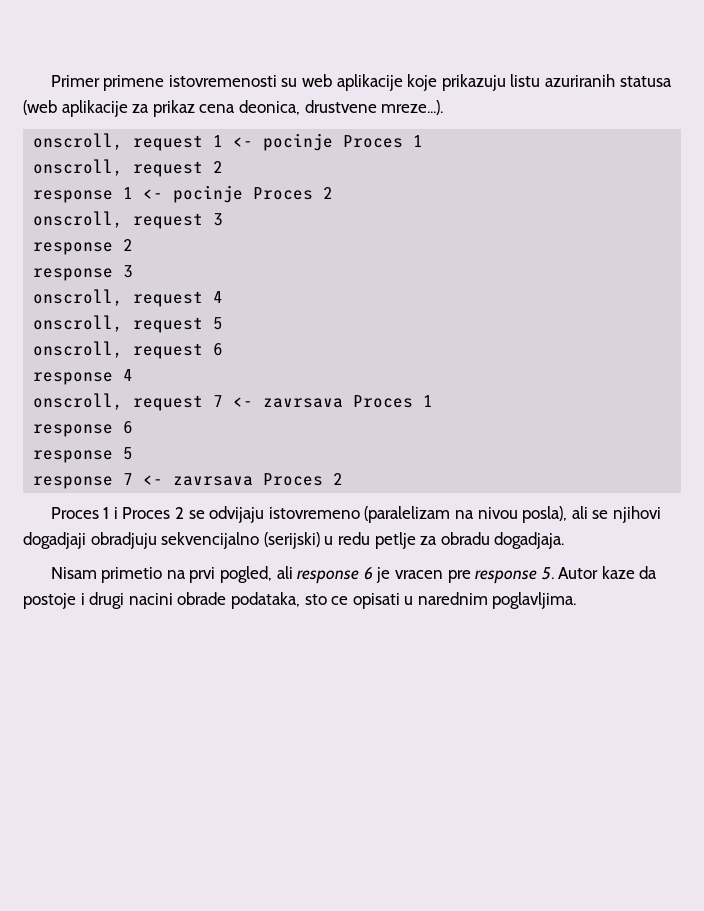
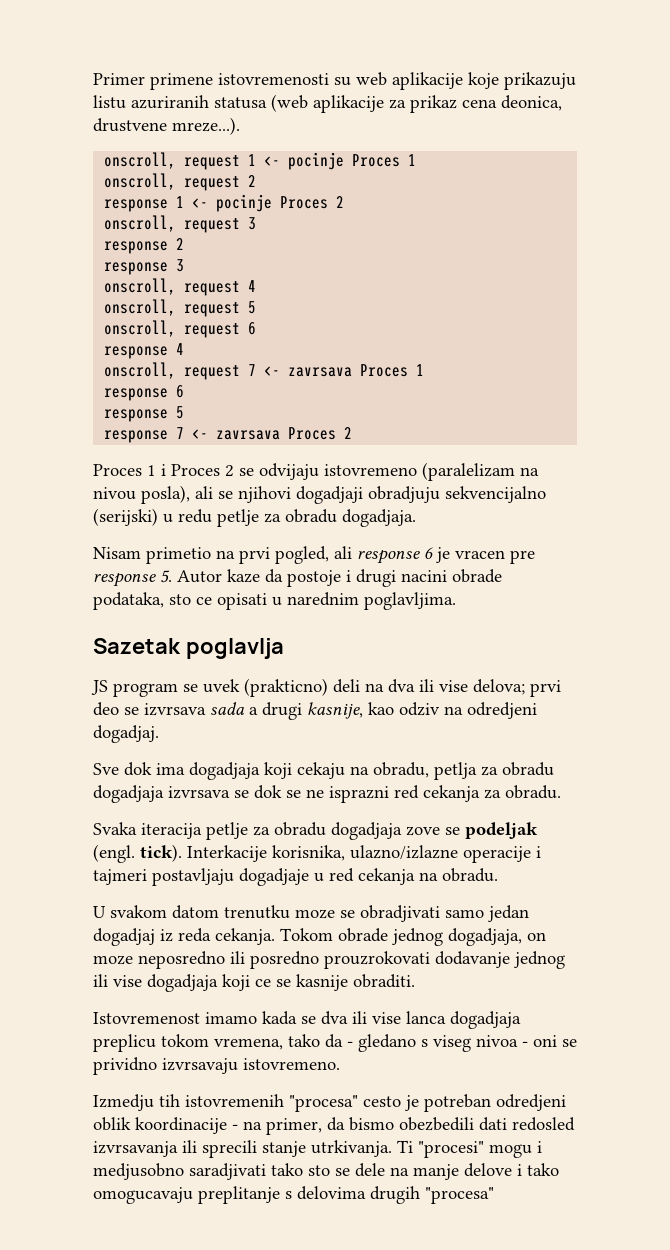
(577, 600) none -> [93,638,284,659] [91,678,561,697] [93,702,537,720] [93,725,159,743] [93,762,554,780] [93,785,561,803] [93,822,538,840] [93,844,541,863] [93,868,498,886] [93,905,529,922] [93,928,546,946] [93,951,565,969] [93,974,415,992] [93,1011,521,1029] [93,1034,577,1052] [93,1057,340,1075] [93,1094,566,1112] [93,1117,575,1135] [93,1140,542,1158] [93,1163,559,1180] [93,1186,494,1204] // Sazetak poglavlja // JS program se uvek (prakticno) deli na dva ili vise delova; prvi deo se izvrsava sada a drugi kasnije, kao odziv na odredjeni dogadjaj. // Sve dok ima dogadjaja koji cekaju na obradu, petlja za obradu dogadjaja izvrsava se dok se ne isprazni red cekanja za obradu. // Svaka iteracija petlje za obradu dogadjaja zove se podeljak (engl. tick). Interkacije korisnika, ulazno/izlazne operacije i tajmeri postavljaju dogadjaje u red cekanja na obradu. // U svakom datom trenutku moze se obradjivati samo jedan dogadjaj iz reda cekanja. Tokom obrade jednog dogadjaja, on moze neposredno ili posredno prouzrokovati dodavanje jednog ili vise dogadjaja koji ce se kasnije obraditi. // Istovremenost imamo kada se dva ili vise lanca dogadjaja preplicu tokom vremena, tako da - gledano s viseg nivoa - oni se prividno izvrsavaju istovremeno. // Izmedju tih istovremenih "procesa" cesto je potreban odredjeni oblik koordinacije - na primer, da bismo obezbedili dati redosled izvrsavanja ili sprecili stanje utrkivanja. Ti "procesi" mogu i medjusobno saradjivati tako sto se dele na manje delove i tako omogucavaju preplitanje s delovima drugih "procesa"

